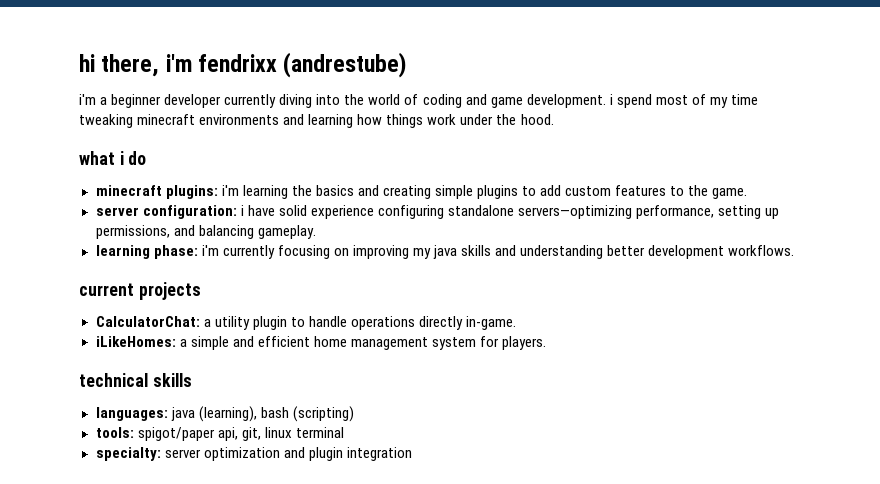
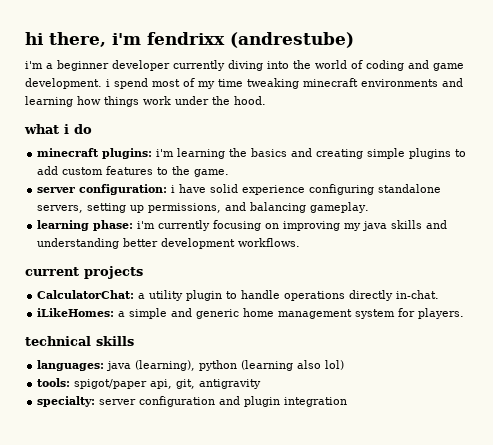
[517,205,714,219] servers—optimizing performance, -> [37,205,84,213] servers,
[465,316,516,330] in-game. -> [396,290,440,299] in-chat.
[257,336,310,347] efficient -> [196,309,240,319] generic
[260,406,354,422] bash (scripting) -> [199,360,345,371] python (learning also lol)
[264,427,344,438] linux terminal -> [199,379,262,389] antigravity
[203,447,280,461] optimization -> [139,396,216,407] configuration

